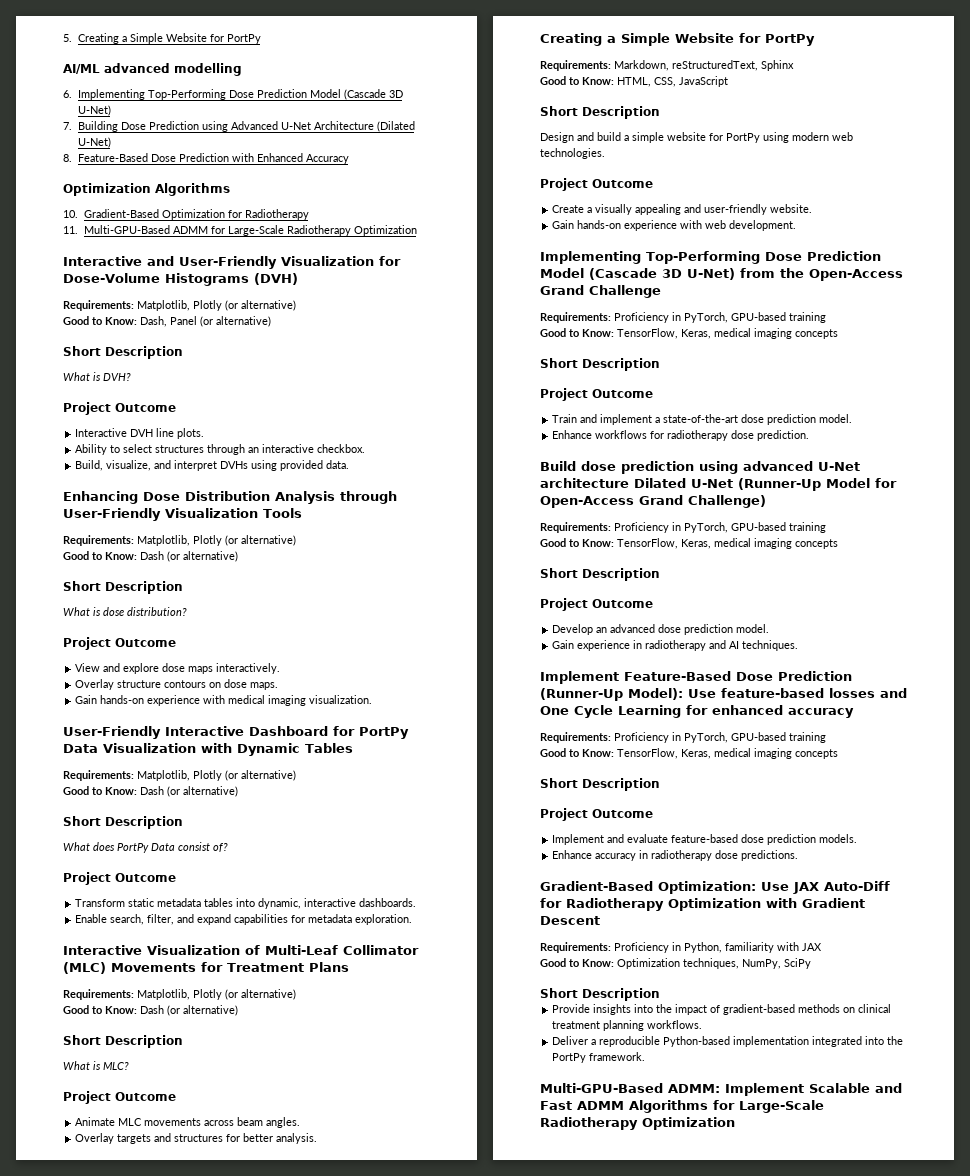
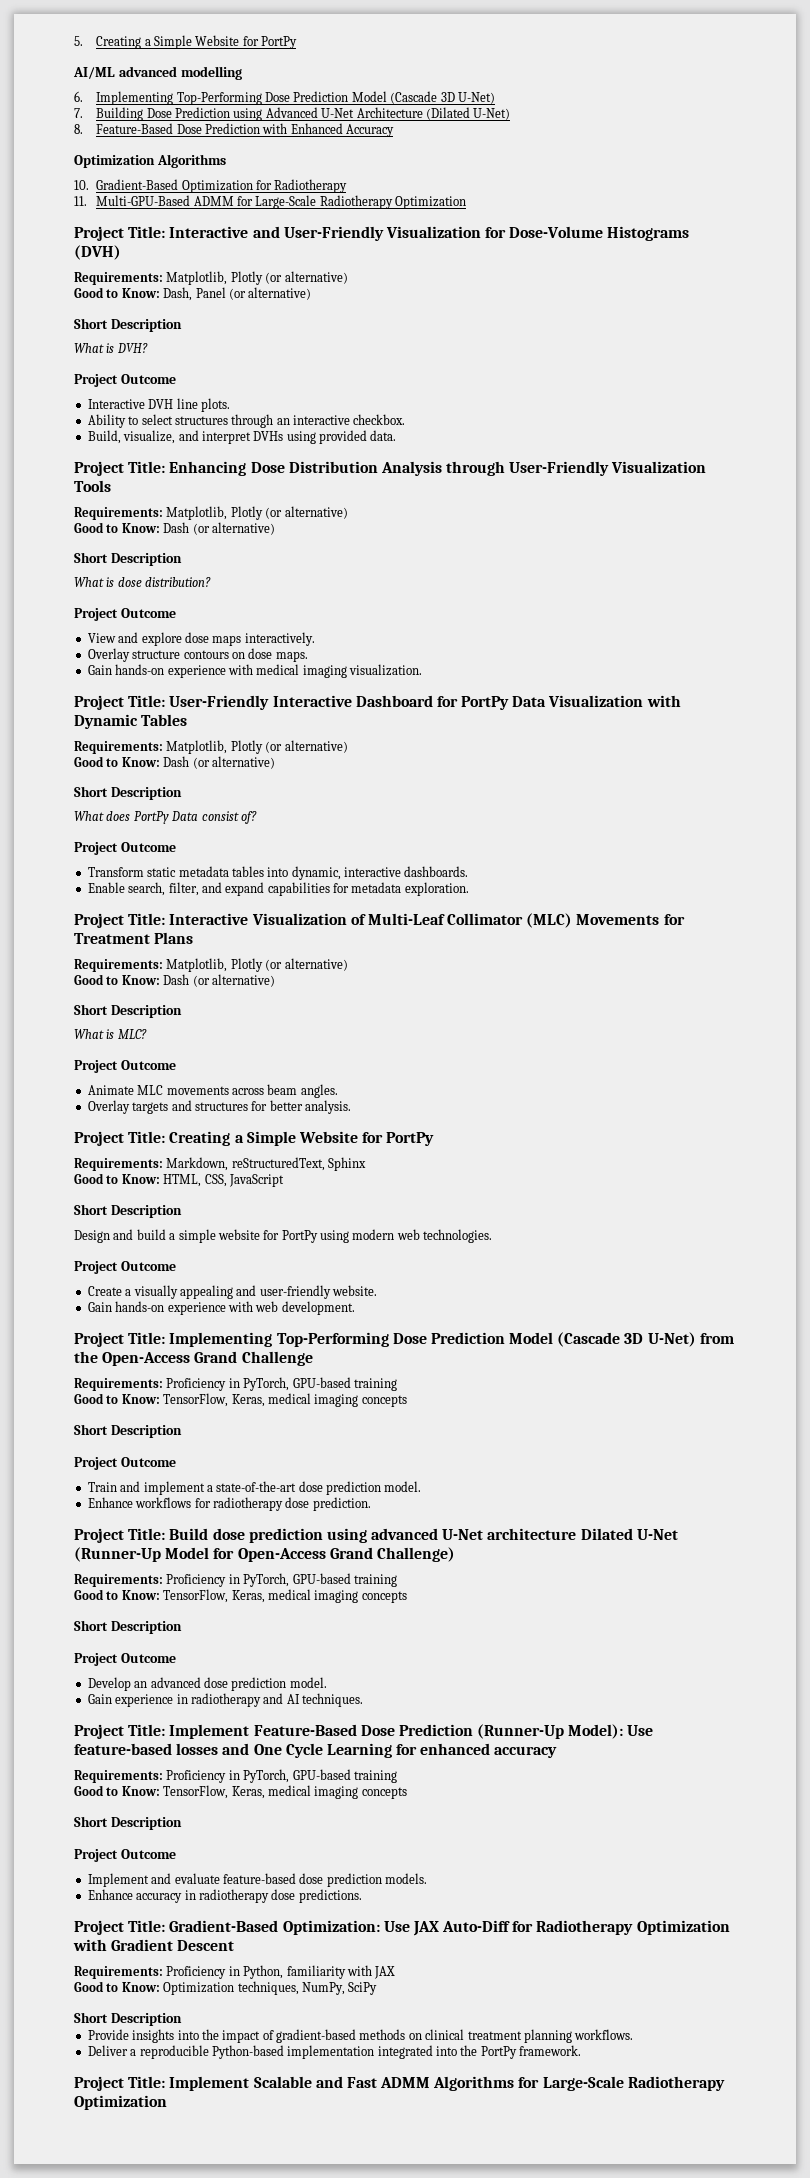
(417, 230) none -> [74,226,166,241] Project Title:
(350, 464) none -> [74,461,166,476] Project Title:
(373, 699) none -> [74,695,166,710] Project Title:
(413, 919) none -> [74,913,166,928] Project Title:
(318, 1138) none -> [74,1131,166,1146] Project Title:
(797, 225) none -> [74,1332,166,1347] Project Title:
(810, 435) none -> [74,1528,166,1543] Project Title:
(799, 645) none -> [74,1724,166,1739] Project Title:
(799, 855) none -> [74,1920,166,1935] Project Title:
[540,1083,720,1093] Multi-GPU-Based ADMM: -> [74,2076,166,2091] Project Title:

